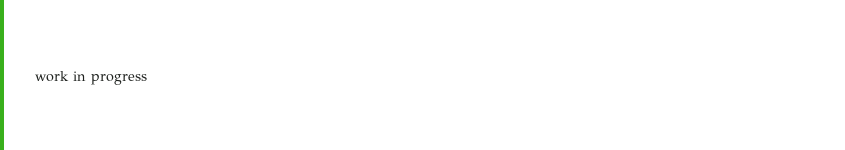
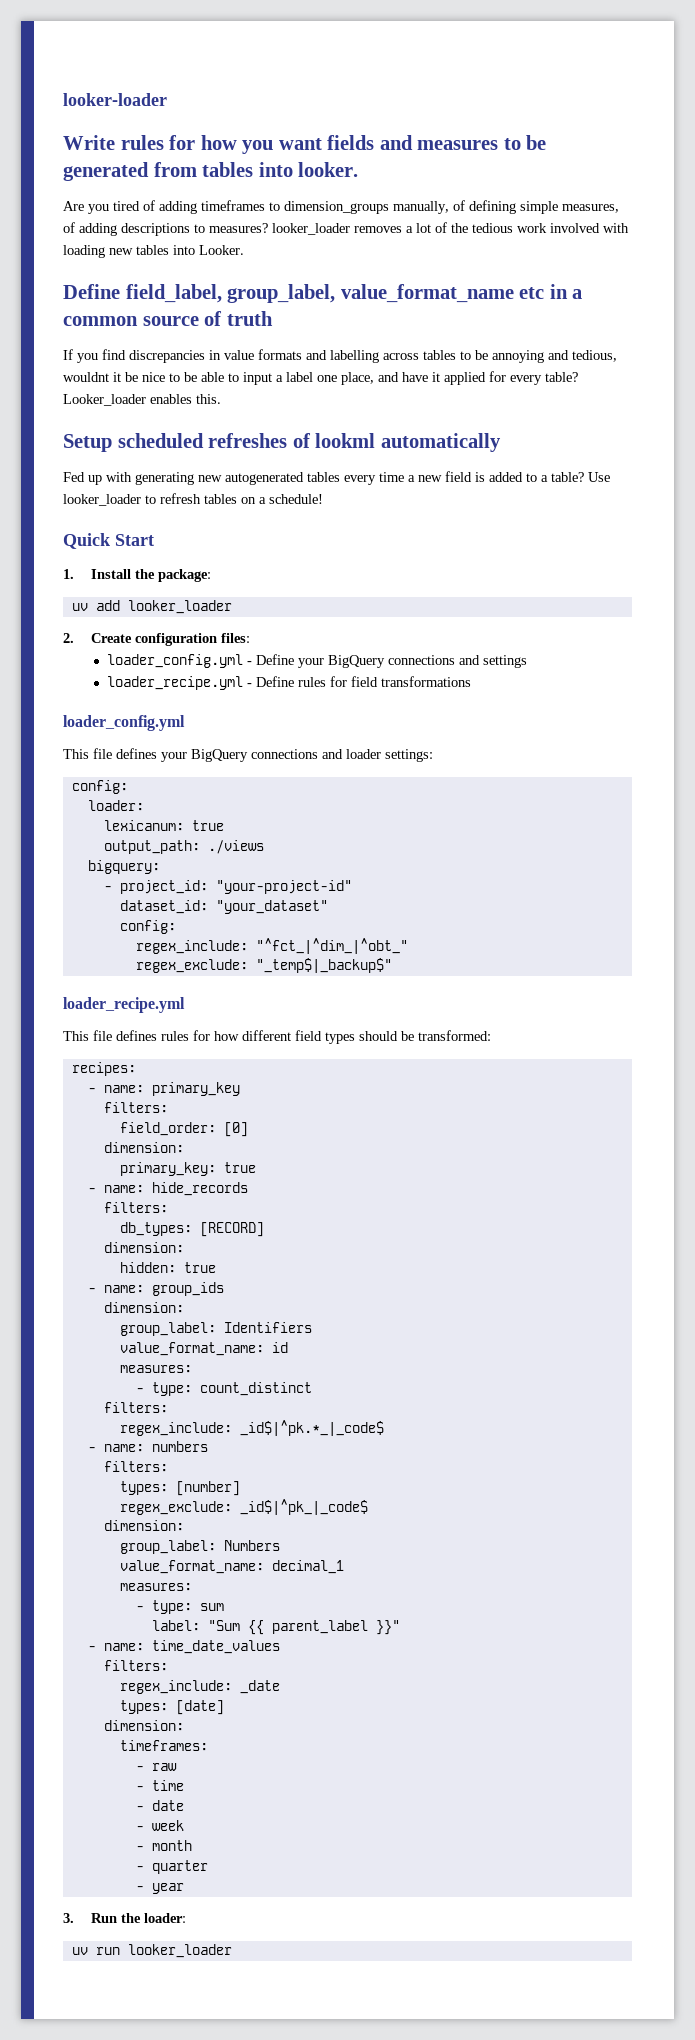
[35,71,147,85] work in progress -> [63,93,167,106] [63,135,547,154] [63,162,359,181] [63,200,619,214] [63,222,629,236] [63,245,244,258] [63,284,583,303] [63,311,273,326] [63,349,617,363] [63,371,578,385] [63,394,221,406] [63,433,501,452] [63,471,610,485] [63,493,323,506] [63,533,154,549] [63,569,211,582] [71,600,232,614] [63,633,250,646] [106,654,527,668] [106,676,471,690] [63,715,185,731] [63,748,433,762] [71,780,128,794] [87,800,144,811] [103,820,224,831] [103,840,264,854] [87,860,160,874] [103,880,352,894] [119,900,328,914] [119,920,176,934] [135,938,408,954] [135,958,392,973] [63,997,185,1013] [63,1030,491,1044] [71,1062,136,1076] [87,1082,240,1096] [103,1102,168,1113] [119,1122,248,1137] [103,1142,184,1153] [119,1162,256,1176] [87,1182,248,1196] [103,1202,168,1213] [119,1222,264,1237] [103,1242,184,1253] [119,1262,216,1273] [87,1282,224,1296] [103,1302,184,1313] [119,1322,312,1336] [119,1342,288,1356] [119,1365,192,1373] [135,1382,312,1396] [103,1402,168,1413] [119,1420,384,1436] [87,1441,208,1452] [103,1461,168,1472] [119,1481,240,1496] [119,1499,368,1515] [103,1520,184,1531] [119,1540,280,1554] [119,1560,344,1574] [119,1583,192,1591] [135,1600,224,1614] [151,1620,400,1635] [87,1640,280,1654] [103,1660,168,1671] [119,1680,280,1694] [119,1700,224,1715] [103,1720,184,1731] [119,1740,208,1751] [135,1763,177,1771] [135,1780,184,1791] [135,1800,184,1811] [135,1820,184,1831] [135,1840,192,1851] [135,1860,208,1874] [135,1883,184,1894] [63,1913,186,1923] [71,1944,232,1958] looker-loader // Write rules for how you want fields and measures to be generated from tables into looker. // Are you tired of adding timeframes to dimension_groups manually, of defining simple measures, of adding descriptions to measures? looker_loader removes a lot of the tedious work involved with loading new tables into Looker. // Define field_label, group_label, value_format_name etc in a common source of truth // If you find discrepancies in value formats and labelling across tables to be annoying and tedious, wouldnt it be nice to be able to input a label one place, and have it applied for every table? Looker_loader enables this. // Setup scheduled refreshes of lookml automatically // Fed up with generating new autogenerated tables every time a new field is added to a table? Use looker_loader to refresh tables on a schedule! // Quick Start // 1. Install the package: // uv add looker_loader // 2. Create configuration files: // loader_config.yml - Define your BigQuery connections and settings // loader_recipe.yml - Define rules for field transformations // loader_config.yml // This file defines your BigQuery connections and loader settings: // config: // loader: // lexicanum: true // output_path: ./views // bigquery: // - project_id: "your-project-id" // dataset_id: "your_dataset" // config: // regex_include: "^fct_|^dim_|^obt_" // regex_exclude: "_temp$|_backup$" // loader_recipe.yml // This file defines rules for how different field types should be transformed: // recipes: // - name: primary_key // filters: // field_order: [0] // dimension: // primary_key: true // - name: hide_records // filters: // db_types: [RECORD] // dimension: // hidden: true // - name: group_ids // dimension: // group_label: Identifiers // value_format_name: id // measures: // - type: count_distinct // filters: // regex_include: _id$|^pk.*_|_code$ // - name: numbers // filters: // types: [number] // regex_exclude: _id$|^pk_|_code$ // dimension: // group_label: Numbers // value_format_name: decimal_1 // measures: // - type: sum // label: "Sum {{ parent_label }}" // - name: time_date_values // filters: // regex_include: _date // types: [date] // dimension: // timeframes: // - raw // - time // - date // - week // - month // - quarter // - year // 3. Run the loader: // uv run looker_loader

